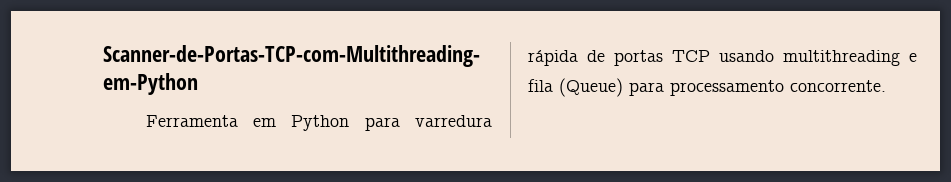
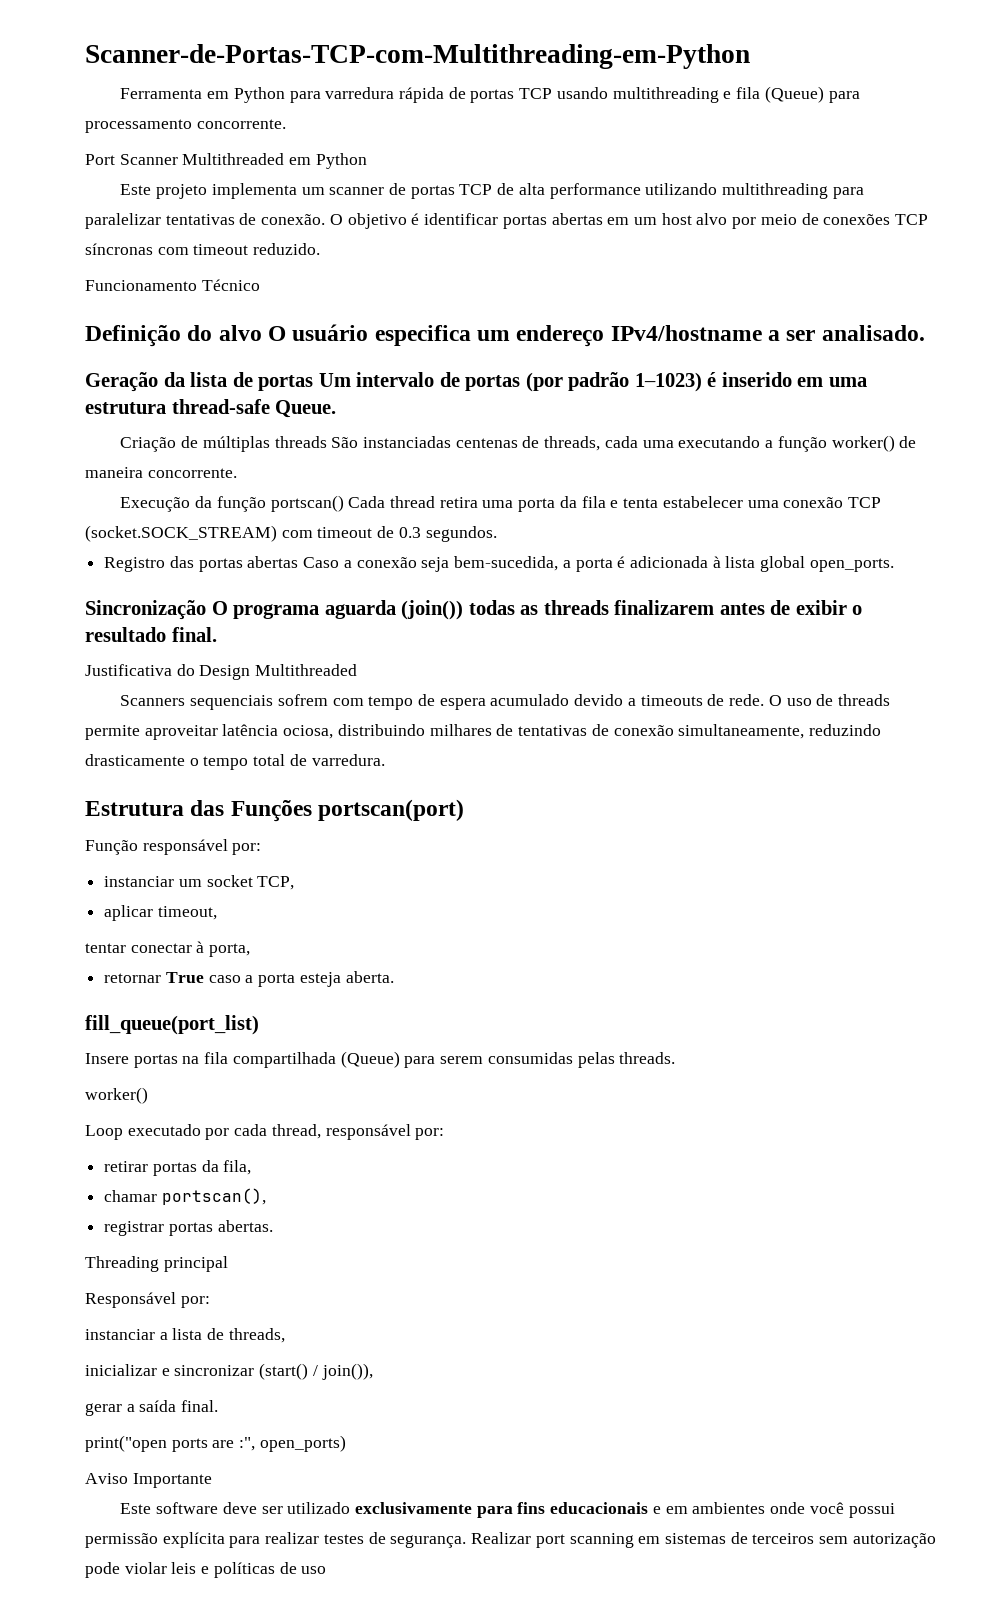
(886, 86) none -> [85,153,367,169] [120,183,864,199] [85,213,929,229] [85,243,321,255] [85,279,260,291] [85,324,925,347] [85,372,868,392] [85,399,337,418] [120,435,917,452] [85,467,237,478] [120,495,881,512] [85,525,497,542] [104,556,894,572] [85,600,863,620] [85,627,217,642] [85,664,358,680] [120,694,890,710] [85,724,881,740] [85,754,385,770] [85,799,465,822] [85,839,262,855] [104,875,295,890] [104,905,217,921] [85,941,251,957] [104,971,394,987] [85,1015,259,1035] [85,1051,676,1068] [85,1087,148,1104] [85,1124,445,1140] [104,1160,252,1176] [104,1188,266,1205] [104,1220,273,1236] [85,1256,228,1272] [85,1292,210,1308] [85,1328,285,1343] [85,1363,373,1380] [85,1400,219,1416] [85,1435,346,1452] [85,1473,212,1488] [120,1502,895,1518] [85,1532,936,1548] [85,1562,327,1578] // Port Scanner Multithreaded em Python // Este projeto implementa um scanner de portas TCP de alta performance utilizando multithreading para paralelizar tentativas de conexão. O objetivo é identificar portas abertas em um host alvo por meio de conexões TCP síncronas com timeout reduzido. // Funcionamento Técnico // Definição do alvo O usuário especifica um endereço IPv4/hostname a ser analisado. // Geração da lista de portas Um intervalo de portas (por padrão 1–1023) é inserido em uma estrutura thread-safe Queue. // Criação de múltiplas threads São instanciadas centenas de threads, cada uma executando a função worker() de maneira concorrente. // Execução da função portscan() Cada thread retira uma porta da fila e tenta estabelecer uma conexão TCP (socket.SOCK_STREAM) com timeout de 0.3 segundos. // Registro das portas abertas Caso a conexão seja bem-sucedida, a porta é adicionada à lista global open_ports. // Sincronização O programa aguarda (join()) todas as threads finalizarem antes de exibir o resultado final. // Justificativa do Design Multithreaded // Scanners sequenciais sofrem com tempo de espera acumulado devido a timeouts de rede. O uso de threads permite aproveitar latência ociosa, distribuindo milhares de tentativas de conexão simultaneamente, reduzindo drasticamente o tempo total de varredura. // Estrutura das Funções portscan(port) // Função responsável por: // instanciar um socket TCP, // aplicar timeout, // tentar conectar à porta, // retornar True caso a porta esteja aberta. // fill_queue(port_list) // Insere portas na fila compartilhada (Queue) para serem consumidas pelas threads. // worker() // Loop executado por cada thread, responsável por: // retirar portas da fila, // chamar portscan(), // registrar portas abertas. // Threading principal // Responsável por: // instanciar a lista de threads, // inicializar e sincronizar (start() / join()), // gerar a saída final. // print("open ports are :", open_ports) // Aviso Importante // Este software deve ser utilizado exclusivamente para fins educacionais e em ambientes onde você possui permissão explícita para realizar testes de segurança. Realizar port scanning em sistemas de terceiros sem autorização pode violar leis e políticas de uso

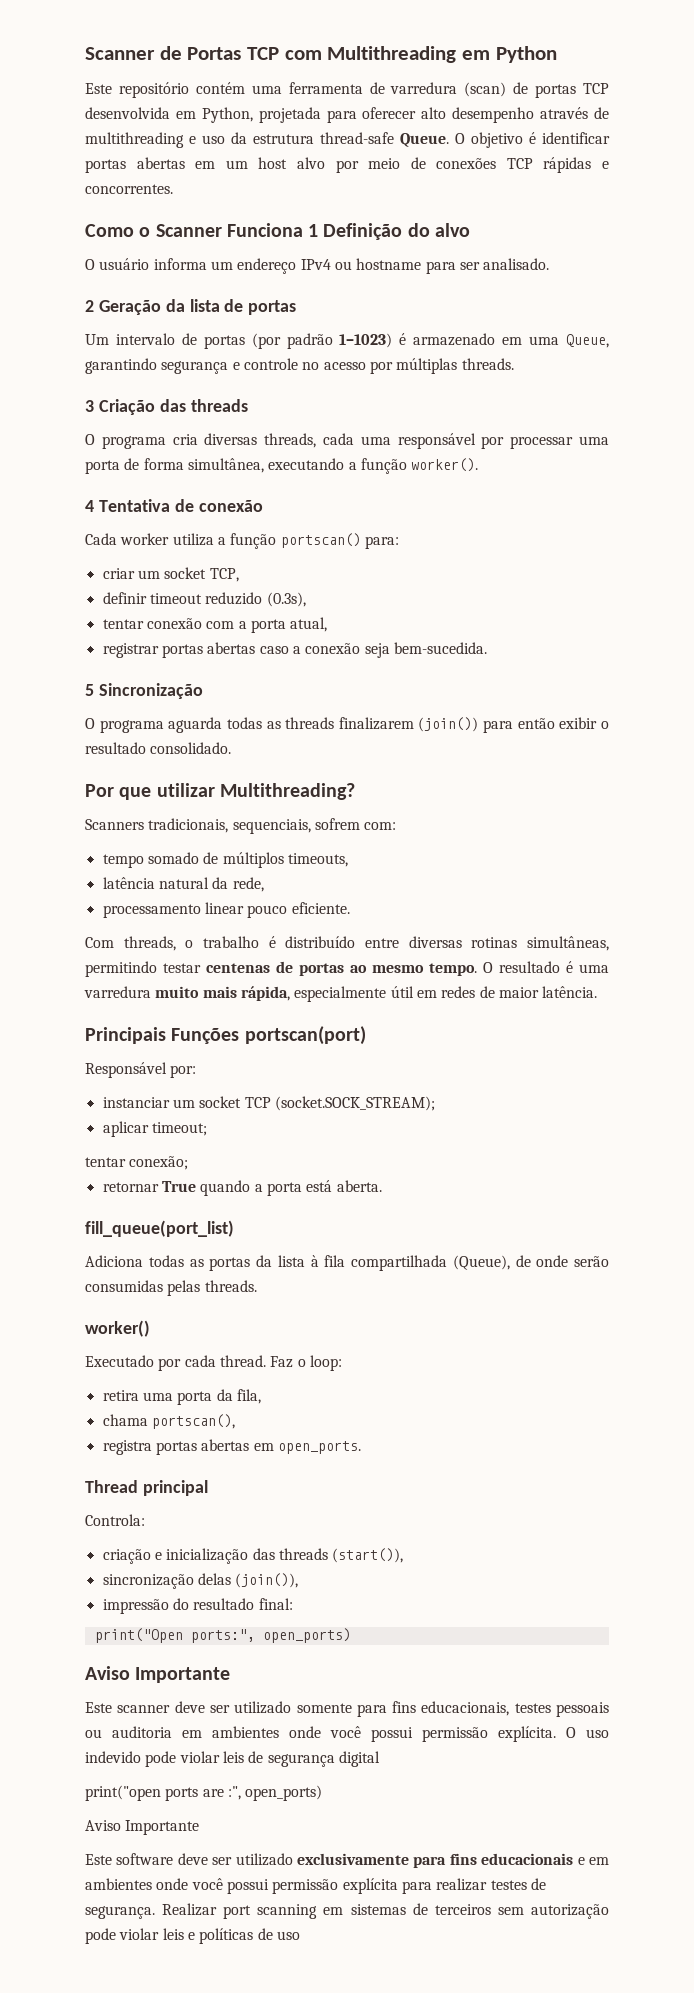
[85,44,750,69] [120,86,860,103] [85,119,286,133] [85,153,367,169] [120,183,864,199] [85,213,326,229] Scanner-de-Portas-TCP-com-Multithreading-em-Python // Ferramenta em Python para varredura rápida de portas TCP usando multithreading e fila (Queue) para processamento concorrente. // Port Scanner Multithreaded em Python // Este projeto implementa um scanner de portas TCP de alta performance utilizando multithreading para paralelizar tentativas de conexão. -> [85,46,557,63] [85,82,609,98] [85,107,610,123] [85,132,449,148] Scanner de Portas TCP com Multithreading em Python // Este repositório contém uma ferramenta de varredura (scan) de portas TCP desenvolvida em Python, projetada para oferecer alto desempenho através de multithreading e uso da estrutura thread-safe Queue.
[85,243,321,255] [85,279,260,291] síncronas com timeout reduzido. // Funcionamento Técnico // -> [543,157,609,173] [85,184,173,194] [85,223,319,237] rápidas e concorrentes. // Como o Scanner Funciona 1
(262, 333) none -> (470, 230) //
[374,325,471,346] especifica -> [153,258,207,270] informa
[610,325,781,341] IPv4/hostname a -> [300,258,456,274] IPv4 ou hostname para
(925, 333) none -> [85,300,94,312] 2
(314, 383) none -> (297, 307) //
[721,372,792,387] inserido -> [413,333,496,346] armazenado
[85,399,337,418] [120,435,917,452] [85,467,237,478] [120,495,881,512] [85,525,497,542] [104,556,340,572] estrutura thread-safe Queue. // Criação de múltiplas threads São instanciadas centenas de threads, cada uma executando a função worker() de maneira concorrente. // Execução da função portscan() Cada thread retira uma porta da fila e tenta estabelecer uma conexão TCP (socket.SOCK_STREAM) com timeout de 0.3 segundos. // Registro das portas abertas Caso -> [566,334,610,348] [85,358,514,374] [85,399,248,415] [85,433,609,449] [85,458,479,474] [85,499,263,512] [85,533,399,549] [102,567,239,582] [102,592,306,607] [102,617,328,633] [102,642,289,658] Queue, garantindo segurança e controle no acesso por múltiplas threads. // 3 Criação das threads // O programa cria diversas threads, cada uma responsável por processar uma porta de forma simultânea, executando a função worker(). // 4 Tentativa de conexão // Cada worker utiliza a função portscan() para: // criar um socket TCP, // definir timeout reduzido (0.3s), // tentar conexão com a porta atual, // registrar portas abertas caso
[454,556,894,572] bem-sucedida, a porta é adicionada à lista global open_ports. // -> [393,642,487,654] [85,684,94,696] bem-sucedida. // 5
(206, 610) none -> (203, 691) //
[401,600,464,620] (join()) -> (223, 725) none
[719,600,863,615] [85,627,217,642] [85,664,358,680] [120,694,890,710] [85,724,881,740] [85,754,385,770] [85,800,225,816] antes de exibir o resultado final. // Justificativa do Design Multithreaded // Scanners sequenciais sofrem com tempo de espera acumulado devido a timeouts de rede. O uso de threads permite aproveitar latência ociosa, distribuindo milhares de tentativas de conexão simultaneamente, reduzindo drasticamente o tempo total de varredura. // Estrutura das -> [418,717,609,733] [85,742,232,754] [85,783,355,800] [85,818,397,834] [102,852,348,868] [102,877,264,892] [102,902,350,918] [85,936,609,951] [85,961,609,977] [84,986,598,1002] [85,1027,166,1044] (join()) para então exibir o resultado consolidado. // Por que utilizar Multithreading? // Scanners tradicionais, sequenciais, sofrem com: // tempo somado de múltiplos timeouts, // latência natural da rede, // processamento linear pouco eficiente. // Com threads, o trabalho é distribuído entre diversas rotinas simultâneas, permitindo testar centenas de portas ao mesmo tempo. O resultado é uma varredura muito mais rápida, especialmente útil em redes de maior latência. // Principais
[85,839,228,855] Função responsável -> [85,1062,167,1078] Responsável
[257,876,295,890] TCP, -> [244,1096,435,1111] TCP (socket.SOCK_STREAM);
[157,906,217,920] [85,941,251,957] timeout, // tentar conectar à porta, -> [151,1122,207,1136] [85,1156,189,1170] timeout; // tentar conexão;
[208,972,341,987] caso a porta esteja -> [200,1180,333,1196] quando a porta está
[85,1051,676,1068] [85,1087,148,1104] [85,1124,445,1140] [104,1161,197,1176] Insere portas na fila compartilhada (Queue) para serem consumidas pelas threads. // worker() // Loop executado por cada thread, responsável por: // retirar portas -> [85,1255,609,1271] [85,1280,257,1296] [85,1320,150,1337] [85,1355,342,1371] [102,1390,213,1405] Adiciona todas as portas da lista à fila compartilhada (Queue), de onde serão consumidas pelas threads. // worker() // Executado por cada thread. Faz o loop: // retira uma porta
[104,1190,158,1202] chamar -> [102,1414,148,1426] chama
[104,1220,273,1236] [85,1256,228,1272] [85,1292,210,1308] [85,1328,285,1343] [85,1363,373,1380] [85,1400,219,1416] registrar portas abertas. // Threading principal // Responsável por: // instanciar a lista de threads, // inicializar e sincronizar (start() / join()), // gerar a saída final. -> [102,1439,361,1455] [85,1480,208,1496] [85,1514,145,1526] [102,1548,404,1564] [102,1573,299,1589] [102,1598,293,1614] [94,1628,351,1643] [85,1666,231,1683] [85,1701,609,1717] [85,1726,609,1742] [85,1751,380,1767] registra portas abertas em open_ports. // Thread principal // Controla: // criação e inicialização das threads (start()), // sincronização delas (join()), // impressão do resultado final: // print("Open ports:", open_ports) // Aviso Importante // Este scanner deve ser utilizado somente para fins educacionais, testes pessoais ou auditoria em ambientes onde você possui permissão explícita. O uso indevido pode violar leis de segurança digital

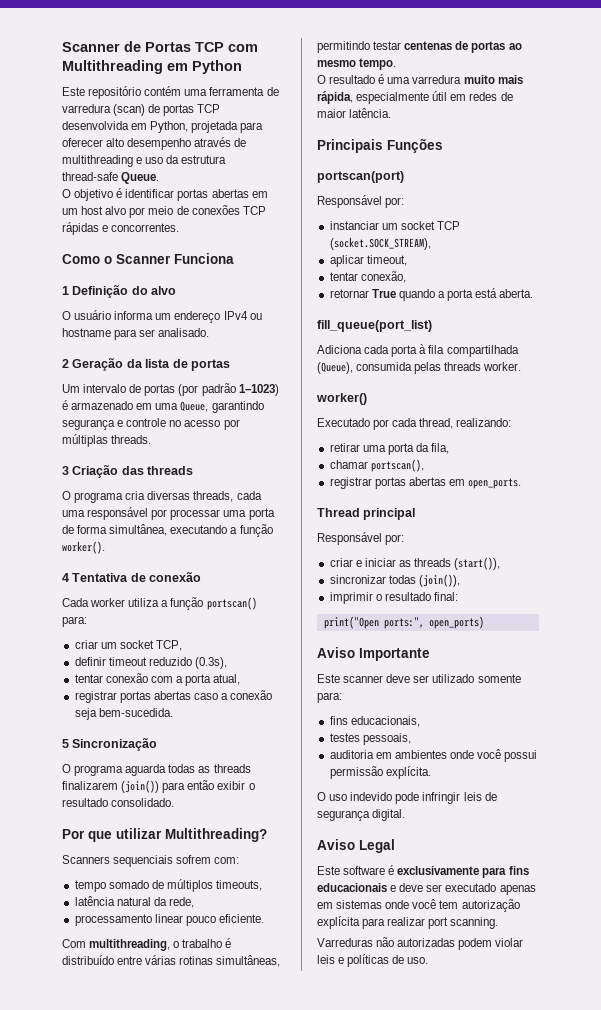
(449, 140) none -> (160, 178) //
(303, 230) none -> (234, 258) //
[148,818,311,834] tradicionais, sequenciais, -> [113,855,174,867] sequenciais
[123,936,176,951] threads, -> [89,939,171,951] multithreading,
[408,936,462,948] diversas -> [145,955,177,965] várias
(477, 969) none -> (397, 64) //
(240, 1036) none -> (443, 145) //
[274,1096,435,1111] (socket.SOCK_STREAM); -> [329,237,431,250] (socket.SOCK_STREAM),
[151,1122,207,1136] [85,1156,189,1170] timeout; // tentar conexão; -> [366,255,407,266] [329,271,406,283] timeout, // tentar conexão,
[148,1255,609,1271] [85,1280,257,1296] todas as portas da lista à fila compartilhada (Queue), de onde serão consumidas pelas threads. -> [364,344,519,357] [317,362,522,374] cada porta à fila compartilhada (Queue), consumida pelas threads worker.
[219,1355,342,1371] [102,1390,139,1401] thread. Faz o loop: // retira -> [419,418,512,429] [329,443,360,452] thread, realizando: // retirar
[102,1414,148,1426] chama -> [329,460,368,469] chamar
[102,1440,152,1455] registra -> [329,477,372,489] registrar
[85,1514,145,1526] [102,1548,275,1564] Controla: // criação e inicialização das -> [317,532,405,545] [329,558,411,567] Responsável por: // criar e iniciar as
[102,1573,231,1589] sincronização delas -> [329,575,416,584] sincronizar todas
[102,1598,189,1614] impressão do -> [329,592,382,604] imprimir o
[356,1704,387,1717] para -> [317,692,342,703] para: //
[514,1702,609,1717] [85,1729,102,1738] testes pessoais ou -> [329,733,411,745] // testes pessoais, //
(556, 1734) none -> (431, 772) //
[179,1751,220,1763] violar -> [422,792,461,804] infringir
[338,1751,380,1767] [85,1785,323,1801] [85,1820,200,1835] digital // print("open ports are :", open_ports) // Aviso Importante -> [372,809,406,821] [317,839,395,853] digital. // Aviso Legal
[177,1853,293,1866] deve ser utilizado -> [388,865,395,875] é
[588,1857,609,1865] [85,1878,546,1894] [85,1903,609,1919] [85,1928,116,1944] em ambientes onde você possui permissão explícita para realizar testes de segurança. Realizar port scanning em sistemas de terceiros sem autorização pode -> [399,883,536,895] [317,899,520,912] [317,916,499,929] [317,937,493,950] deve ser executado apenas em sistemas onde você tem autorização explícita para realizar port scanning. // Varreduras não autorizadas podem
[276,1931,300,1940] uso -> [407,957,429,964] uso.

